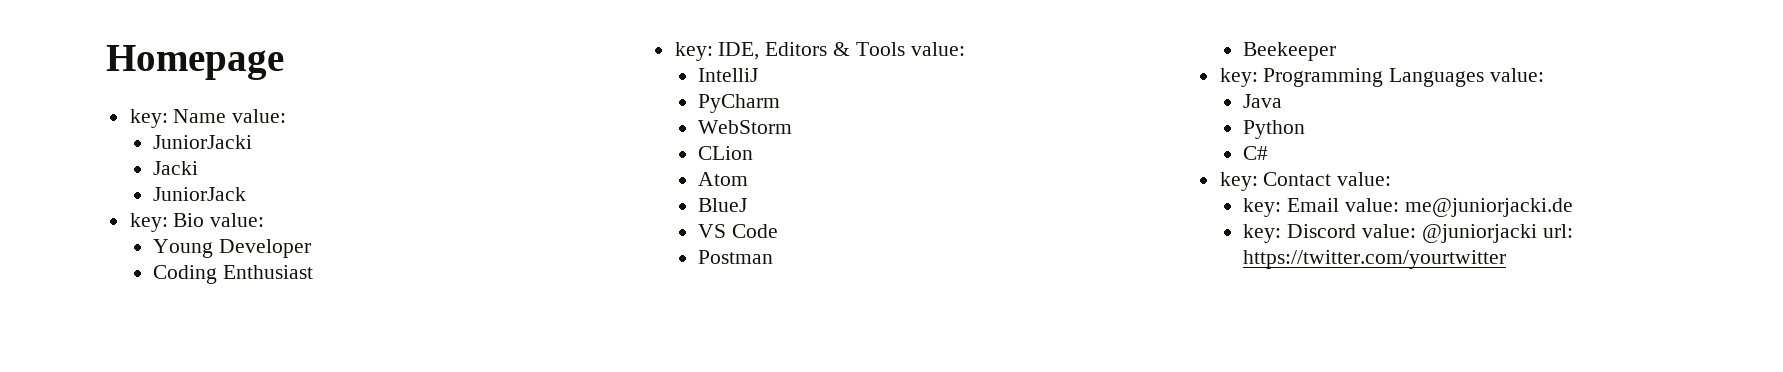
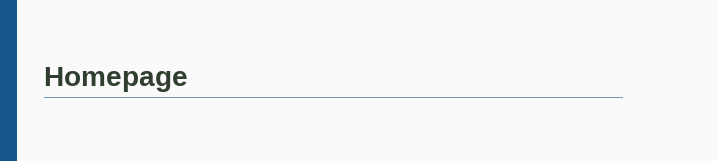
[129,109,287,128] [153,135,253,149] [153,161,199,175] [153,187,247,201] [129,213,265,232] [153,239,312,258] [153,265,314,284] [674,42,965,61] [698,68,759,82] [698,94,781,113] [698,120,793,134] [698,146,754,160] [698,172,749,186] [698,198,748,212] [698,224,779,238] [698,250,774,264] [1243,42,1337,61] [1219,68,1545,87] [1243,94,1283,108] [1243,120,1306,139] [1243,146,1269,160] [1219,172,1392,191] [1243,198,1573,217] [1243,224,1573,243] [1243,250,1507,269] // key: Name value: // JuniorJacki // Jacki // JuniorJack // key: Bio value: // Young Developer // Coding Enthusiast // key: IDE, Editors & Tools value: // IntelliJ // PyCharm // WebStorm // CLion // Atom // BlueJ // VS Code // Postman // Beekeeper // key: Programming Languages value: // Java // Python // C# // key: Contact value: // key: Email value: me@juniorjacki.de // key: Discord value: @juniorjacki url: https://twitter.com/yourtwitter -> (188, 79) none

